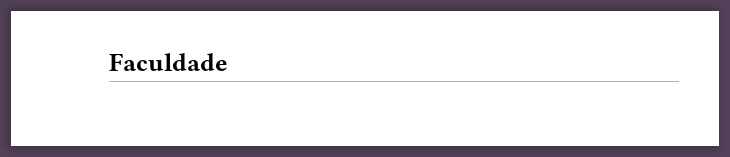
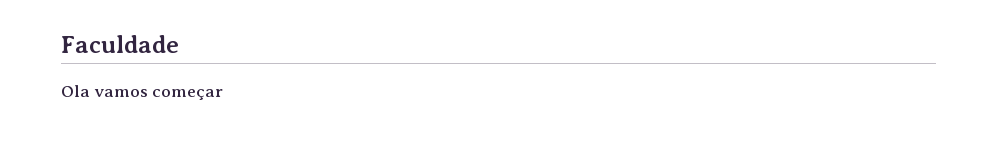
(228, 62) none -> [61,85,224,100] // Ola vamos começar

